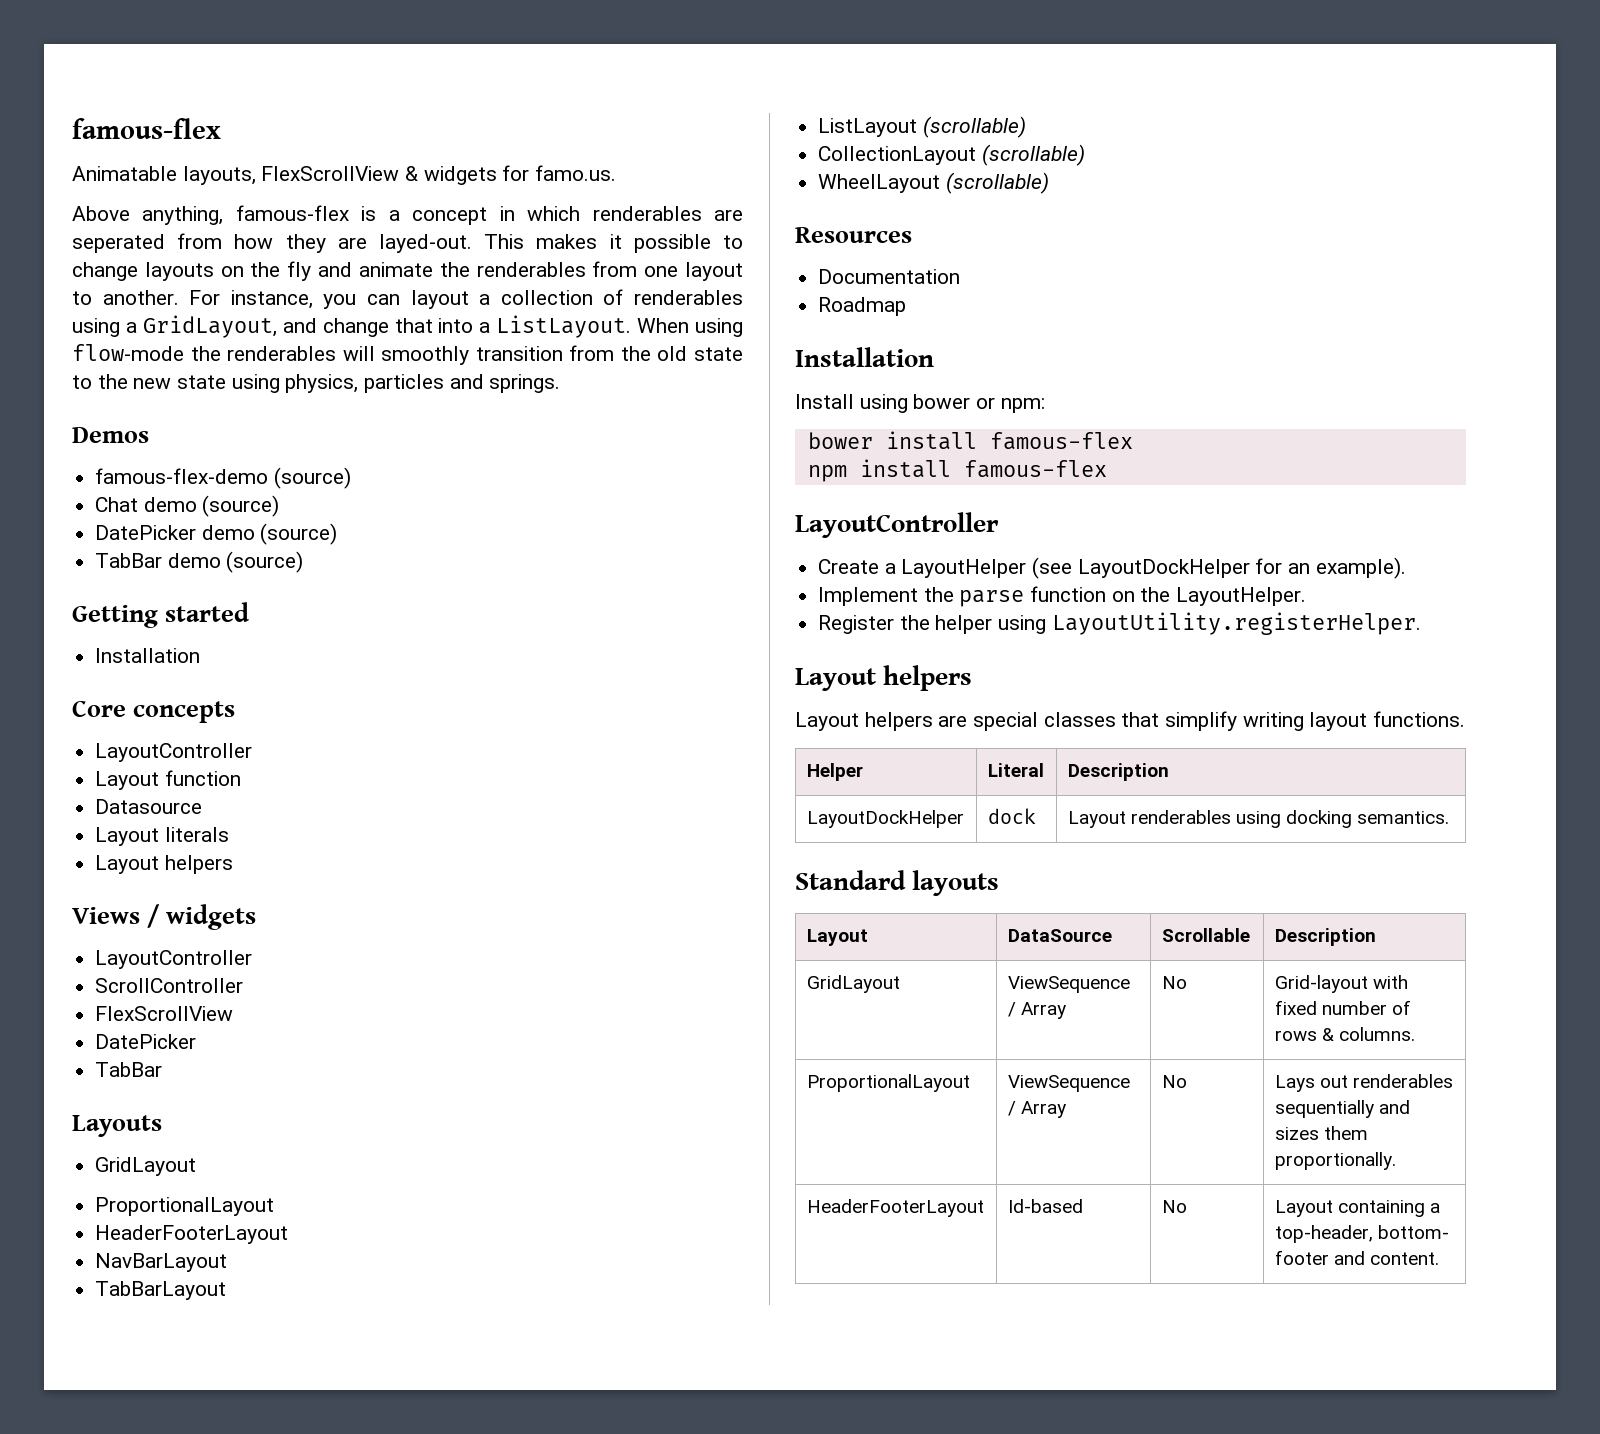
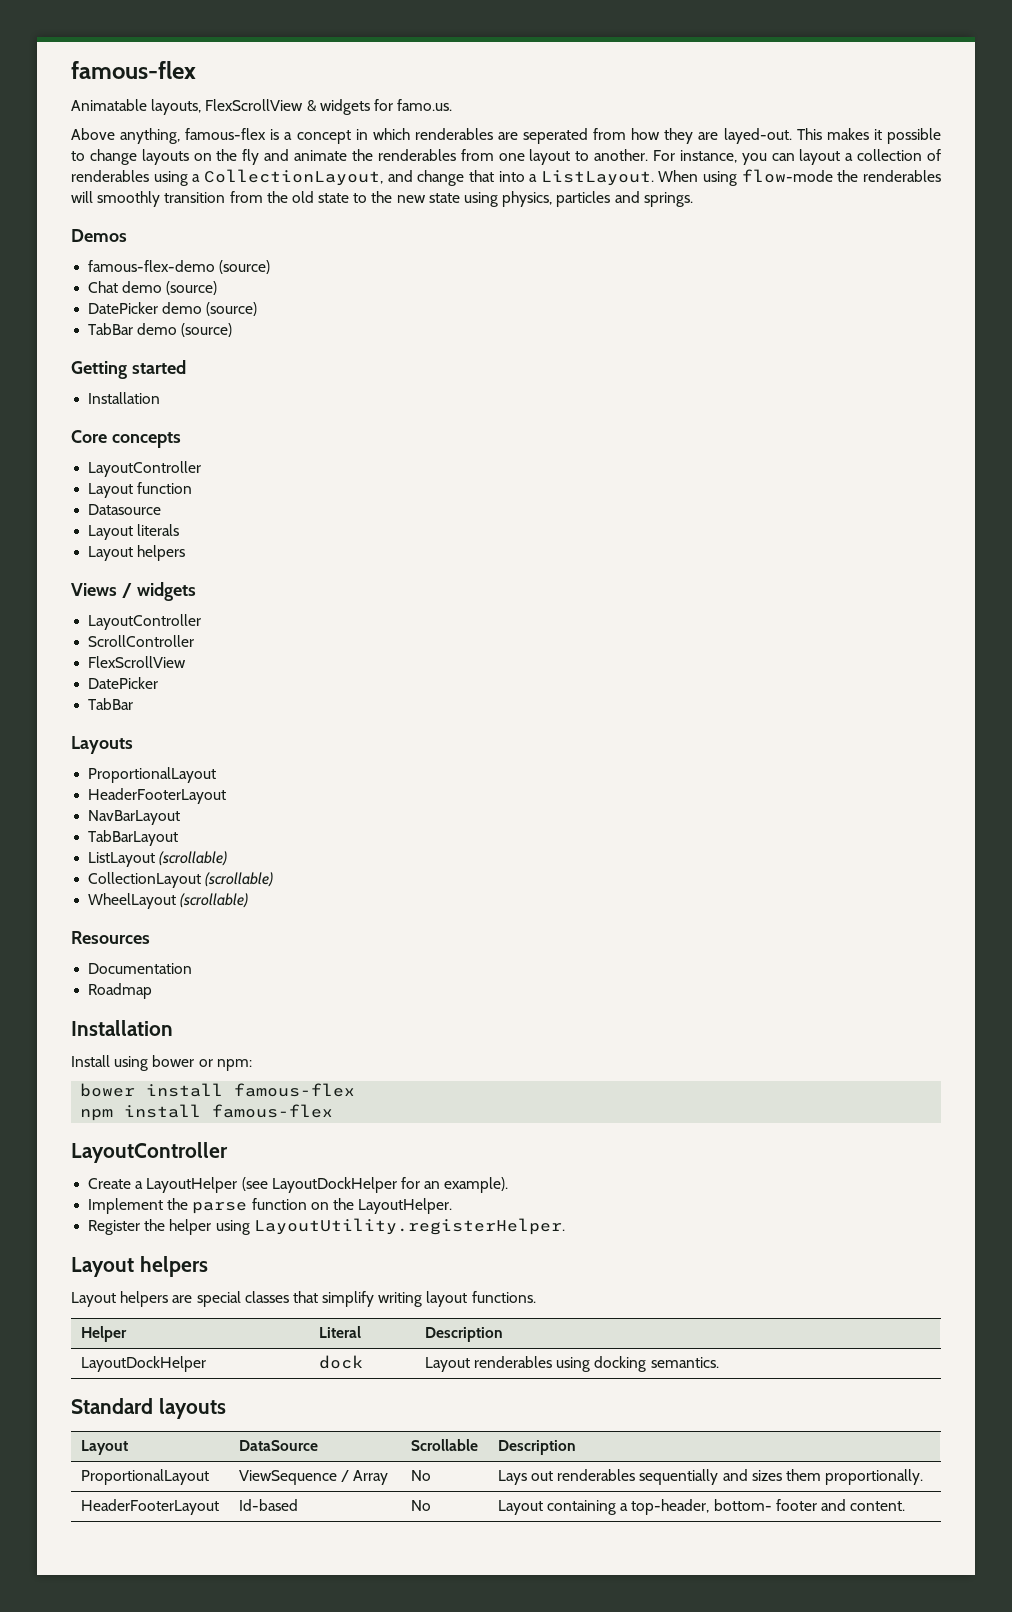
[142,315,277,338] GridLayout, -> [203,169,383,186] CollectionLayout,
[95,1157,197,1176] // GridLayout -> (133, 745) none
[806,975,900,993] [1007,976,1130,993] [1007,1002,1066,1019] [1161,976,1187,989] [1274,975,1408,993] [1274,1000,1411,1015] [1274,1027,1415,1041] // GridLayout | ViewSequence / Array | No | Grid-layout with fixed number of rows & columns. -> (576, 1447) none

